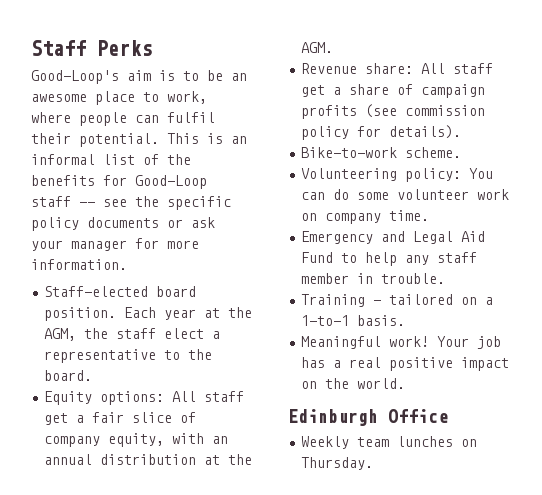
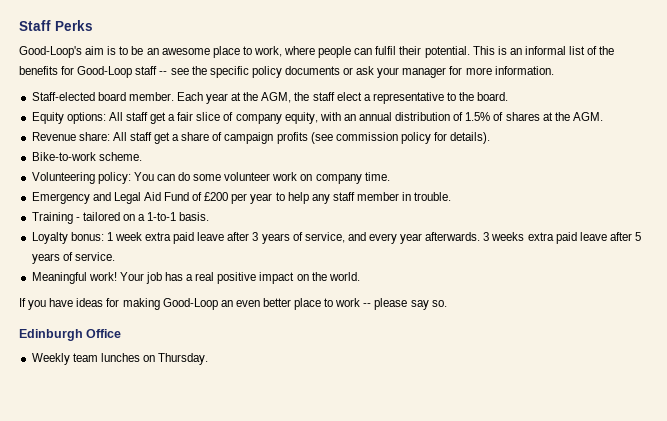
[44,307,117,321] position. -> [128,92,174,101] member.
(197, 459) none -> [453,112,540,121] of 1.5% of shares
(334, 257) none -> [192,192,273,204] of £200 per year
(406, 320) none -> [31,232,641,244] [31,252,115,264] // Loyalty bonus: 1 week extra paid leave after 3 years of service, and every year afterwards. 3 weeks extra paid leave after 5 years of service.
(406, 383) none -> [19,298,447,310] // If you have ideas for making Good-Loop an even better place to work -- please say so.

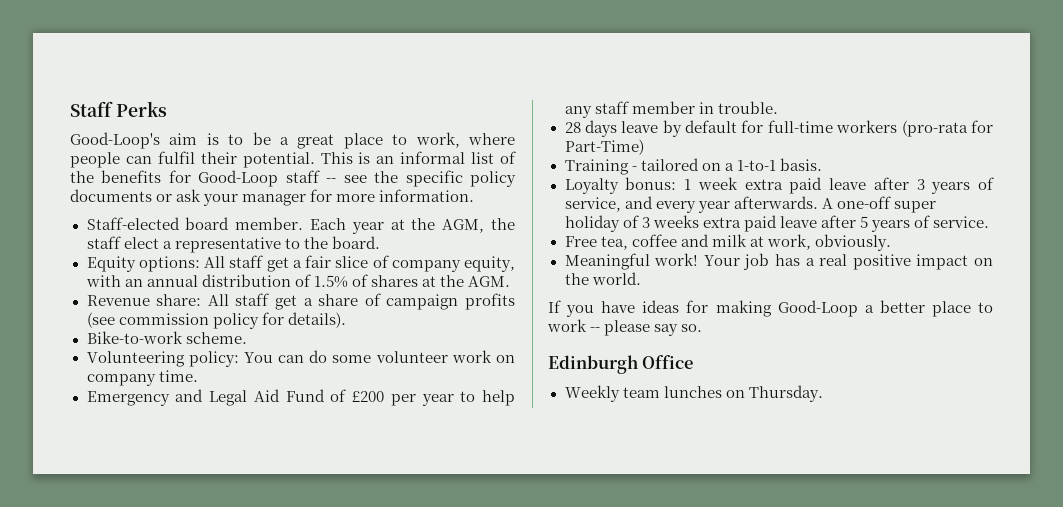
[146,48,210,55] an awesome -> [280,134,335,149] a great
(452, 196) none -> [564,120,993,137] [564,139,644,155] // 28 days leave by default for full-time workers (pro-rata for Part-Time)
(481, 236) none -> [821,196,936,213] [564,215,639,232] A one-off super holiday of
(115, 256) none -> [564,234,891,251] // Free tea, coffee and milk at work, obviously.
[220,300,260,307] an even -> [864,305,874,313] a

